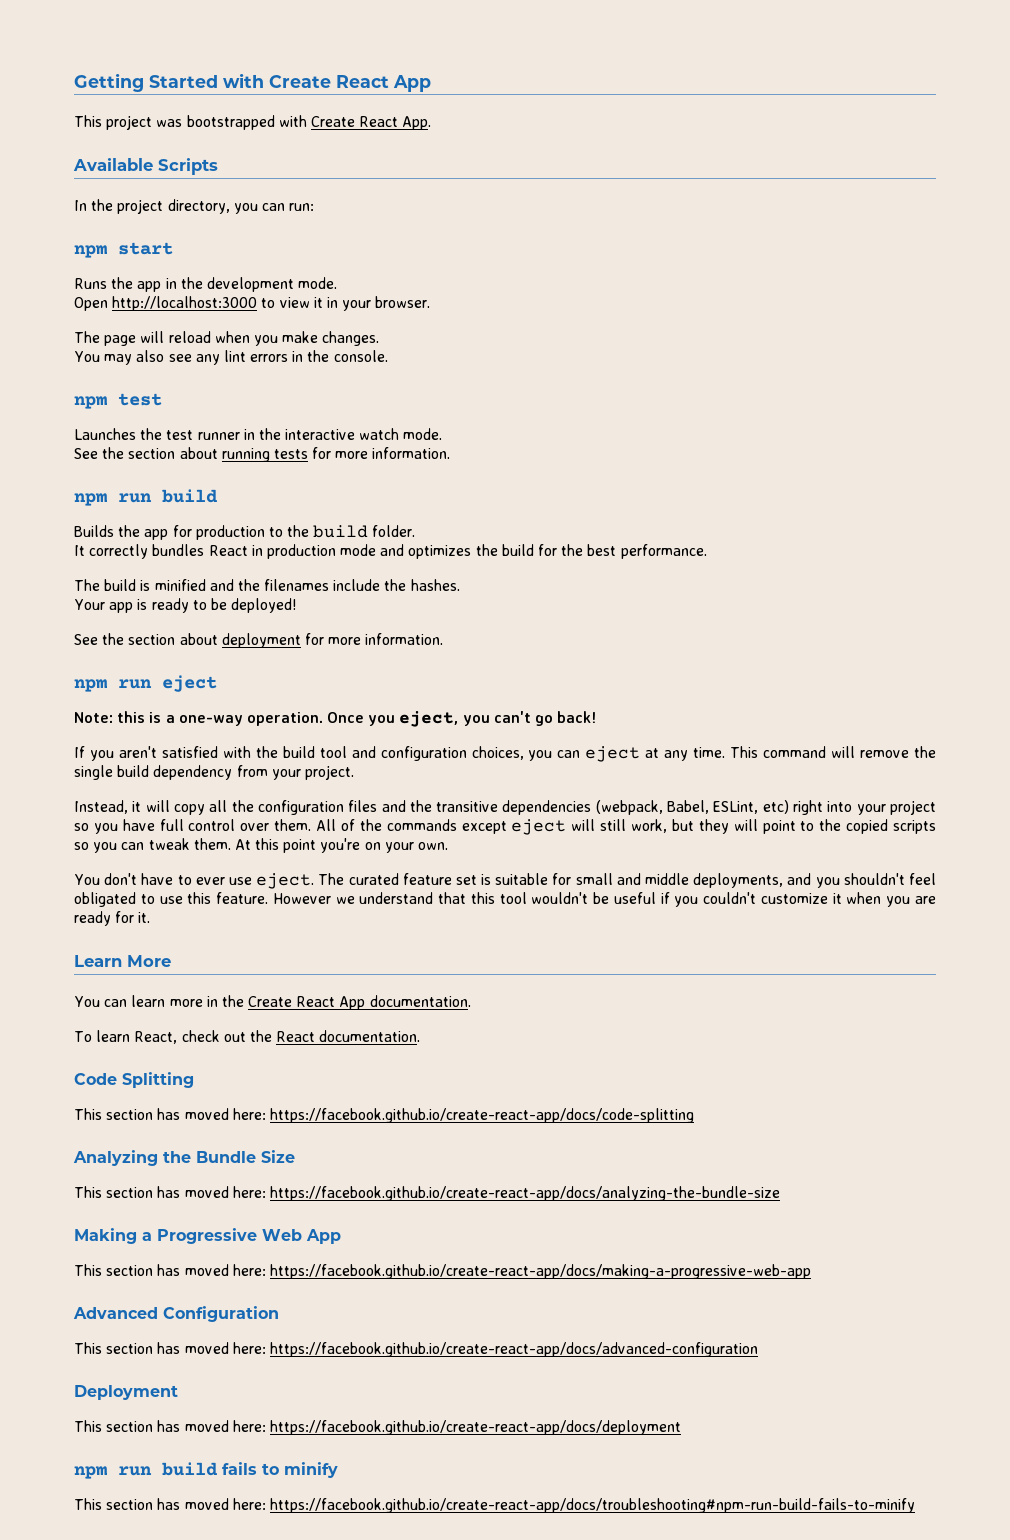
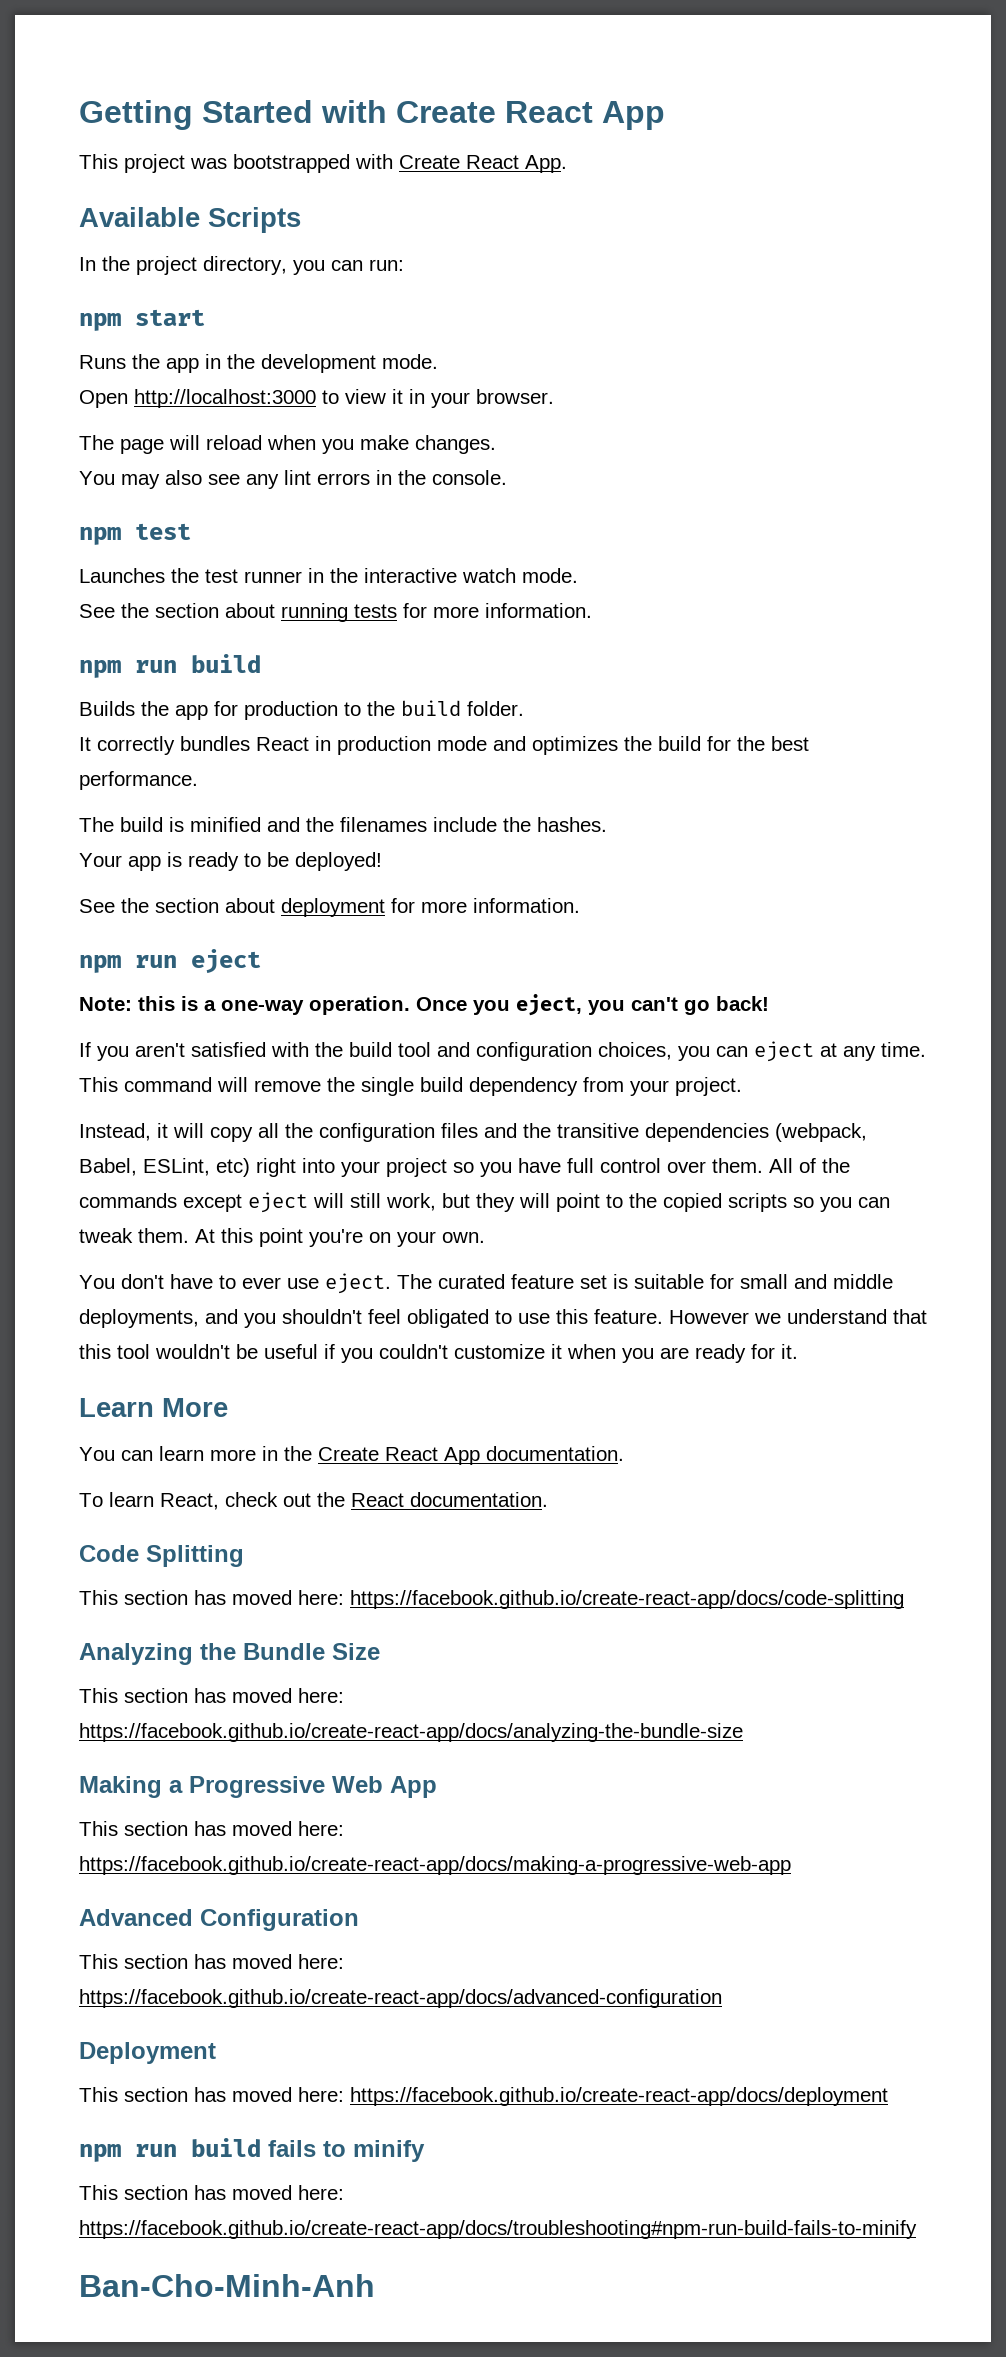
(915, 1505) none -> [79,2274,375,2297] // Ban-Cho-Minh-Anh

